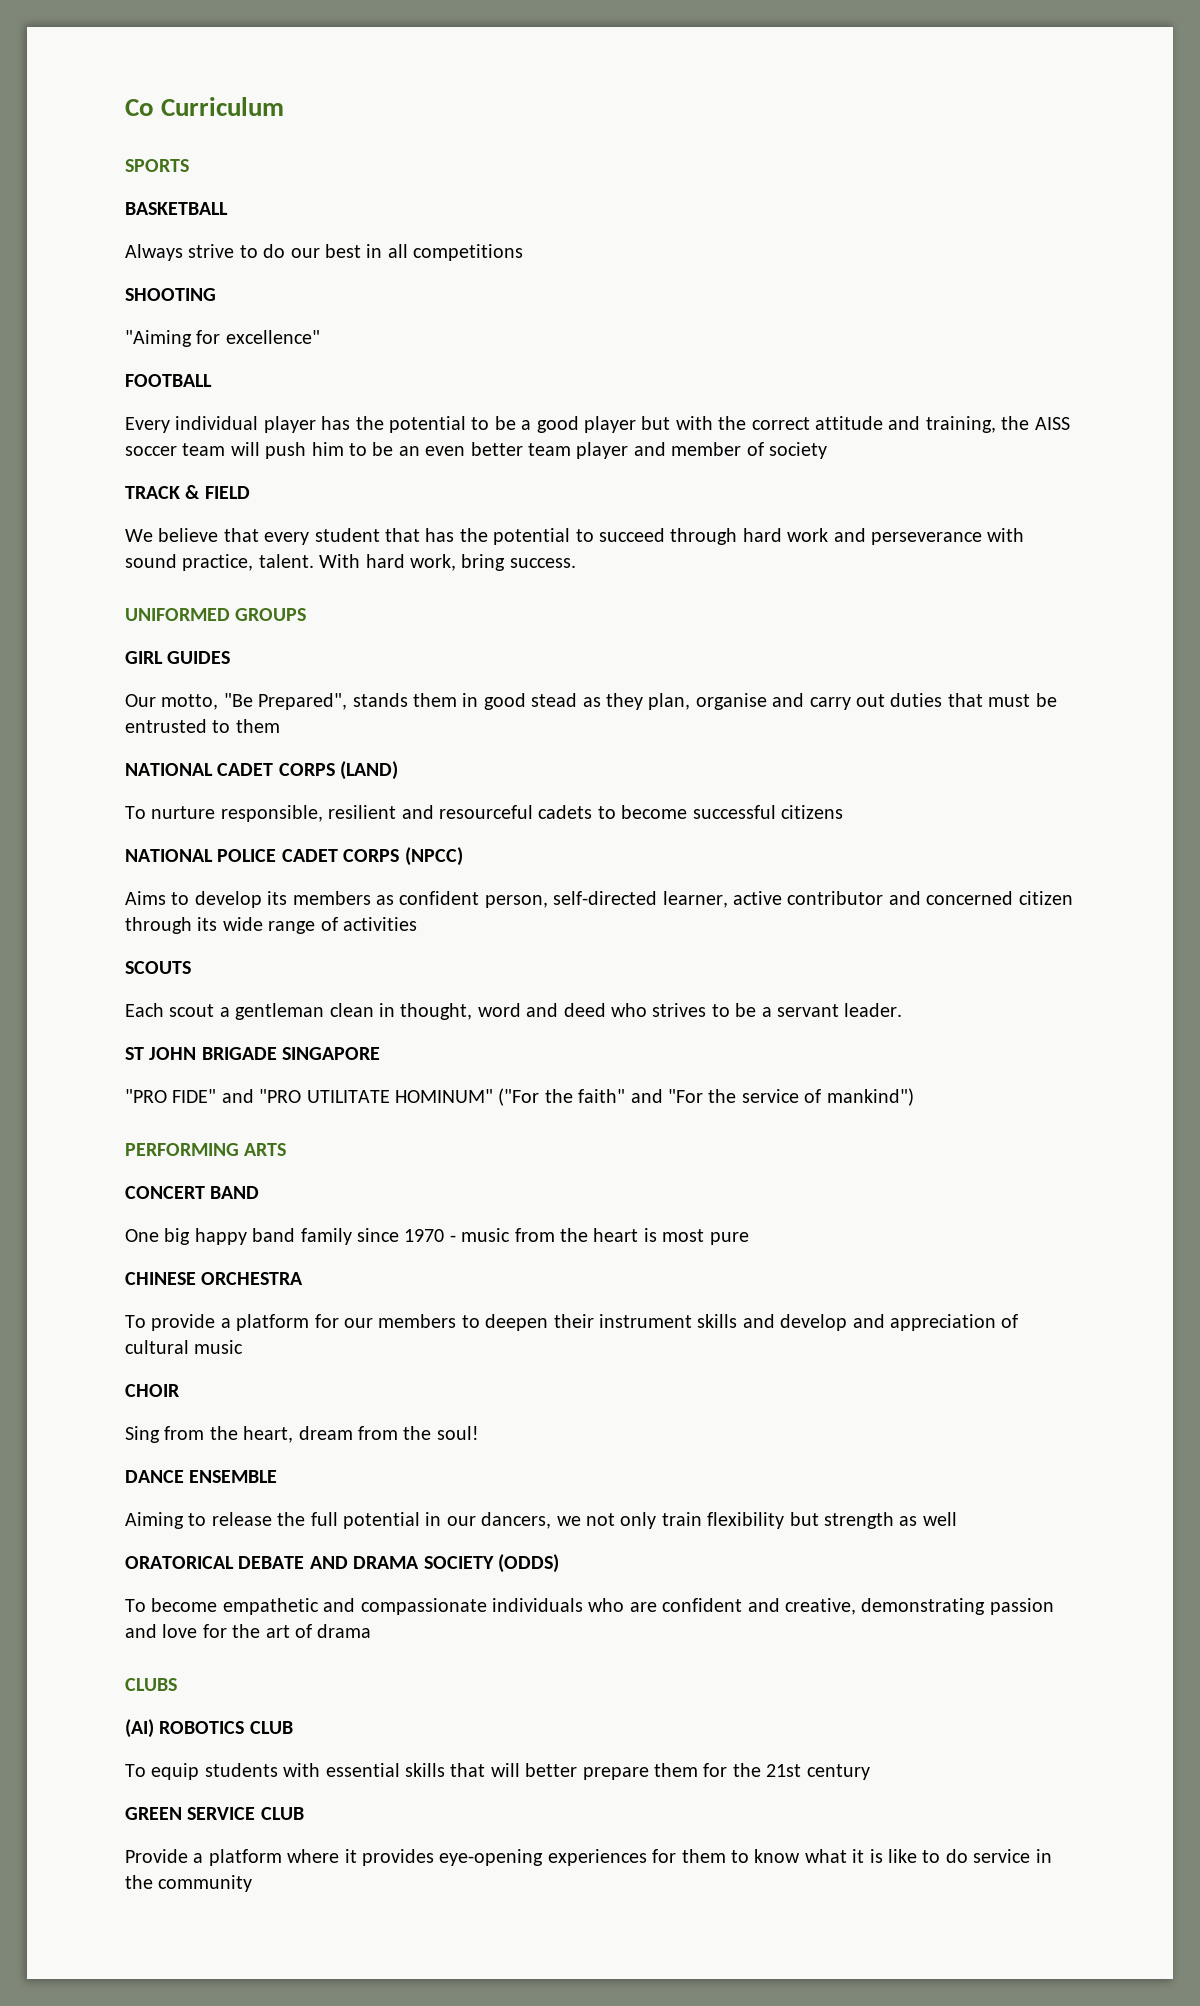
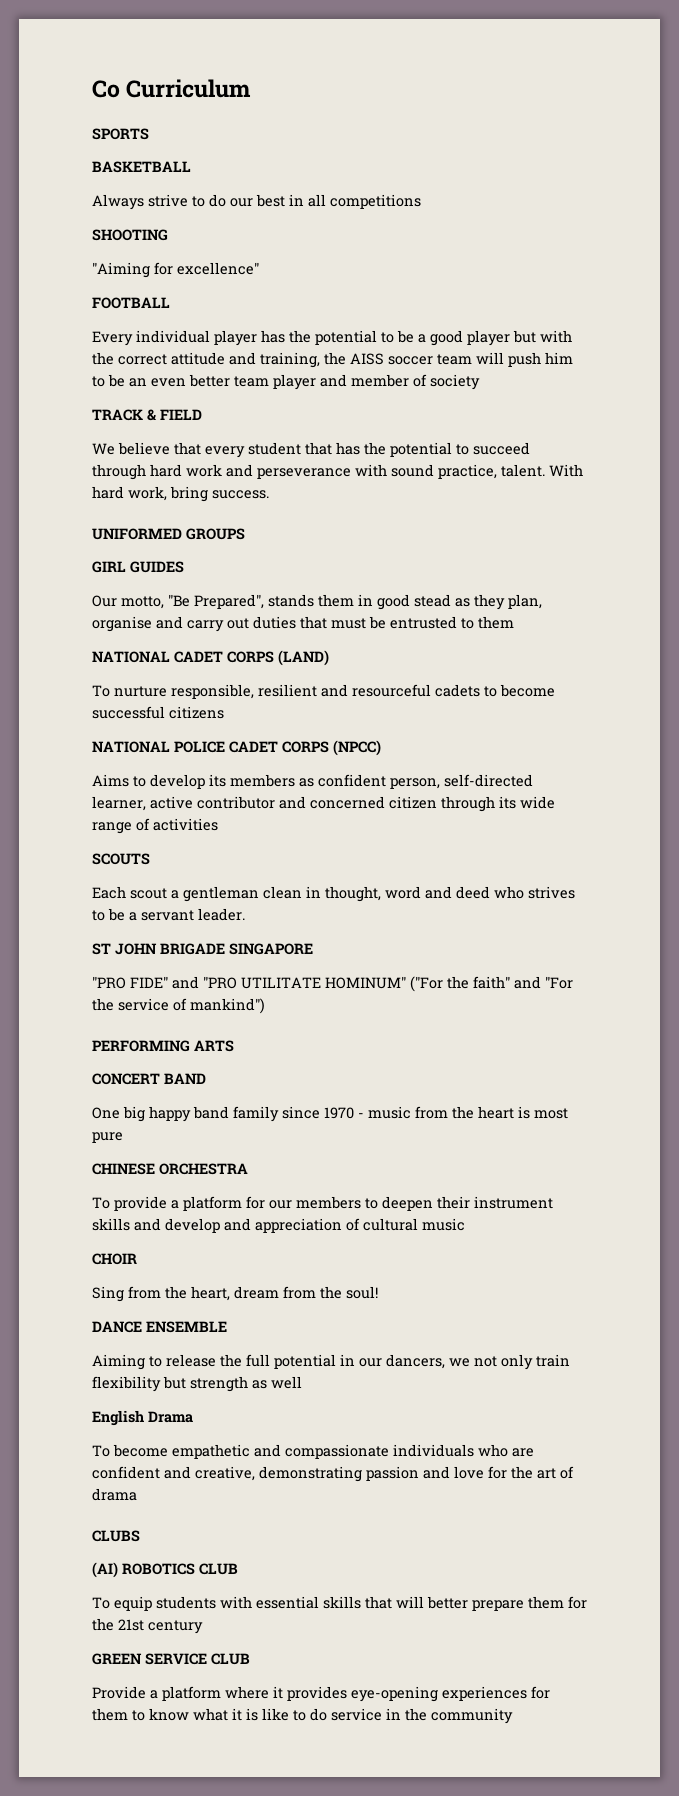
[125,1554,559,1573] ORATORICAL DEBATE AND DRAMA SOCIETY (ODDS) -> [92,1410,193,1426] English Drama

